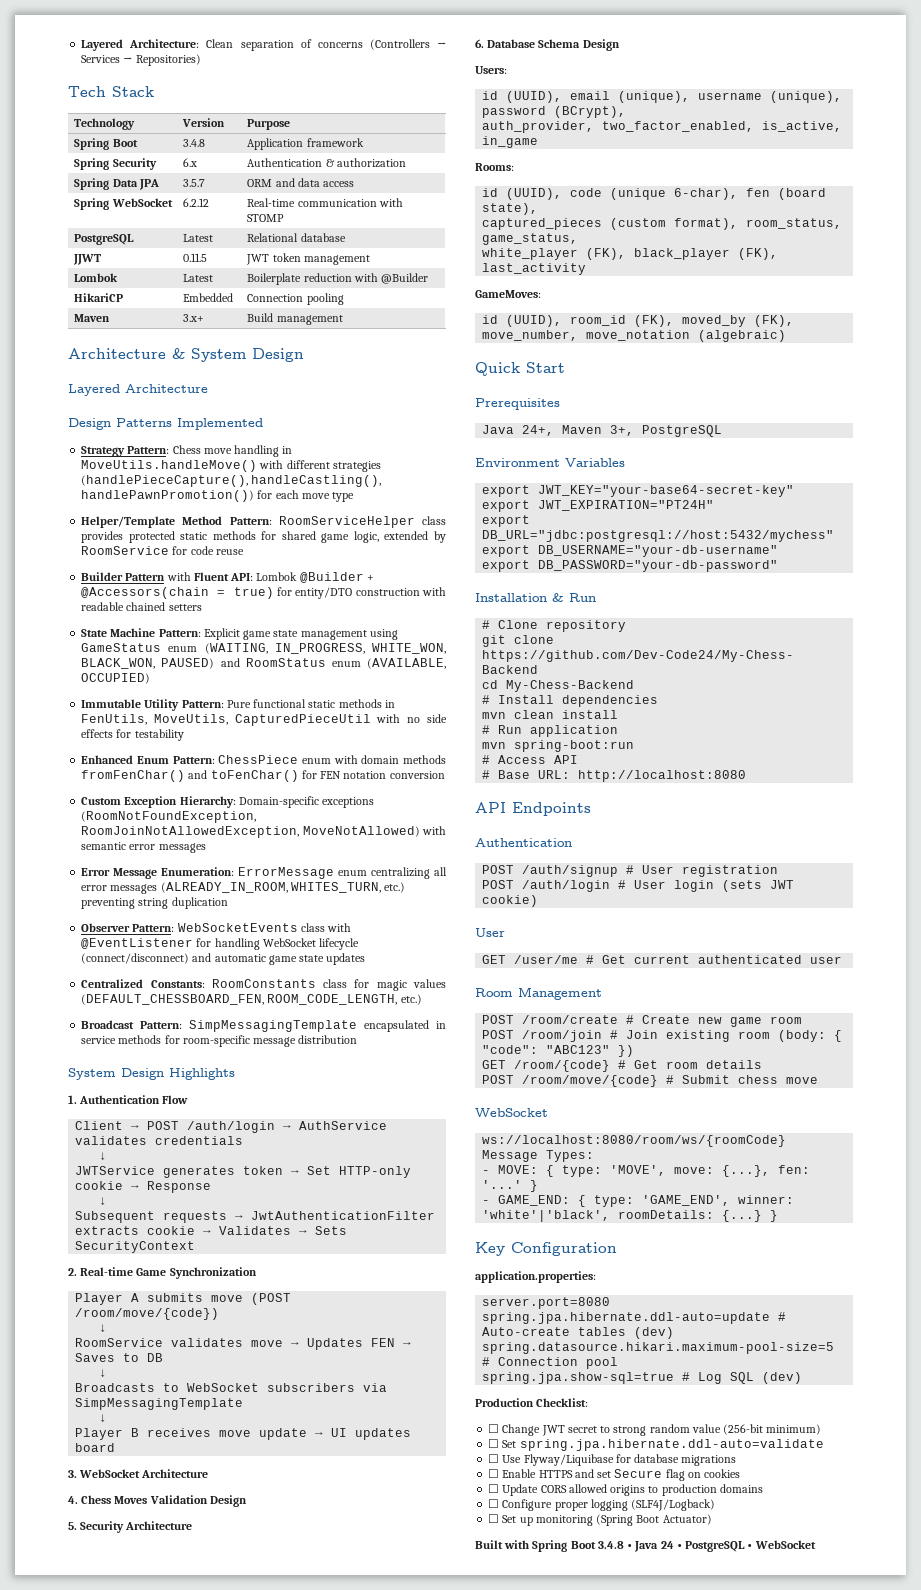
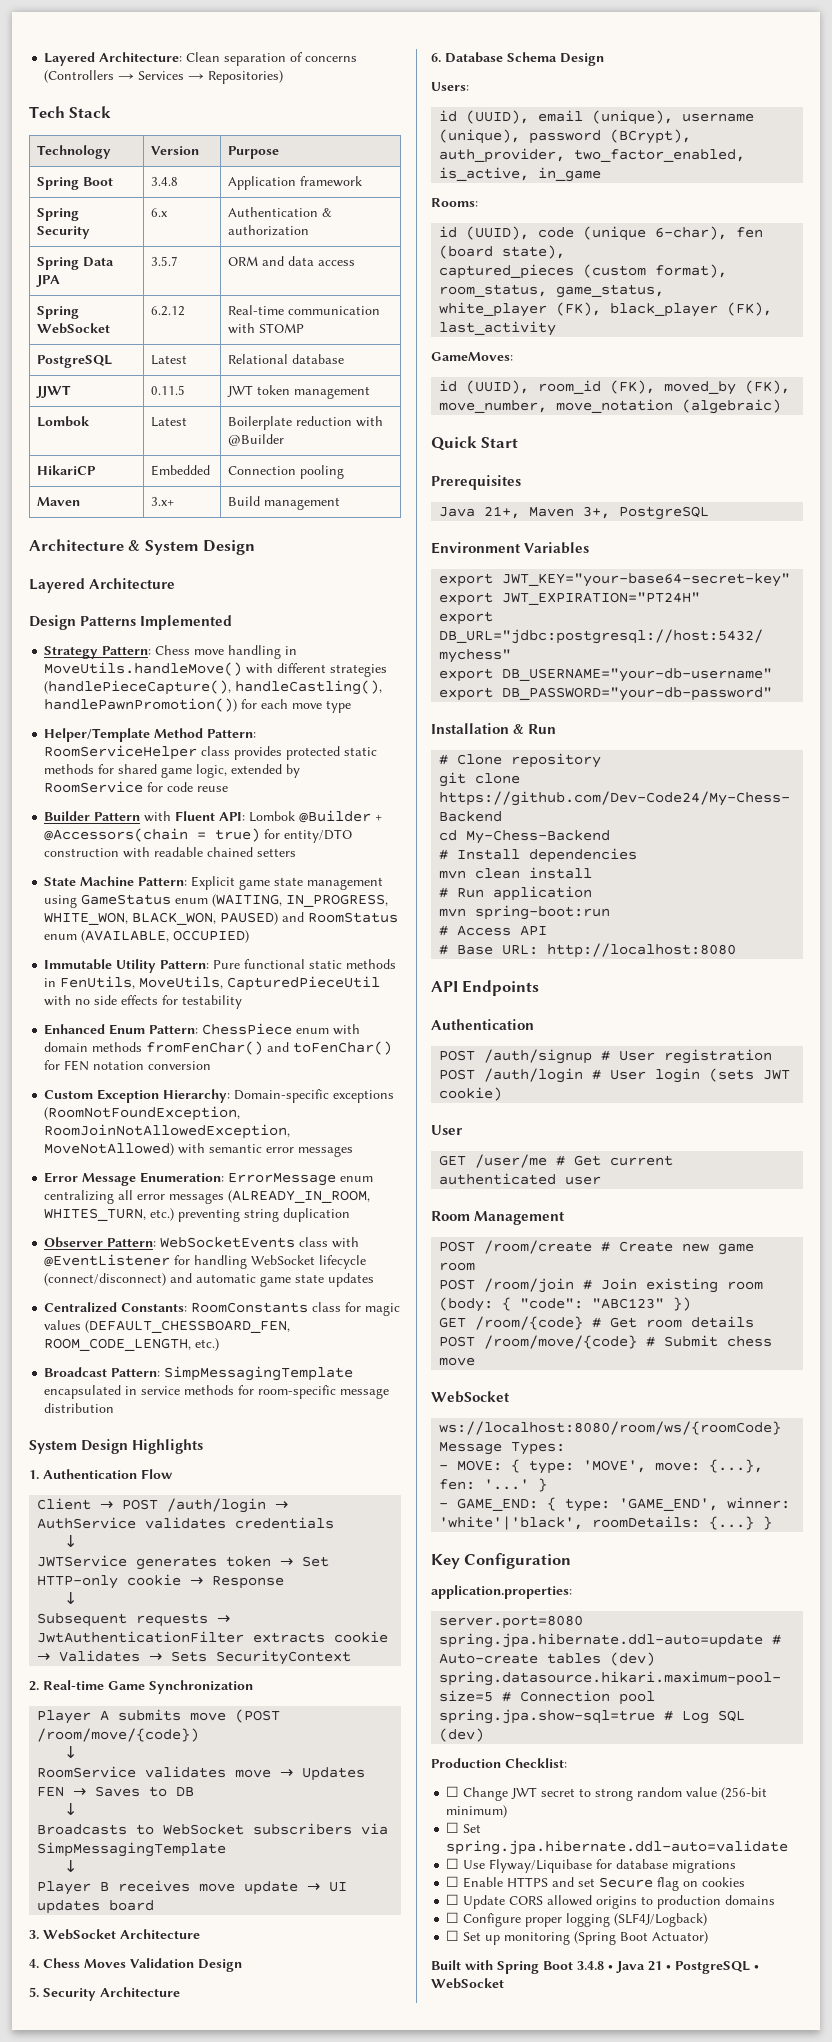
[522,425,555,436] 24+, -> [484,506,521,519] 21+,
[660,1541,674,1549] 24 -> [648,1961,662,1971] 21

